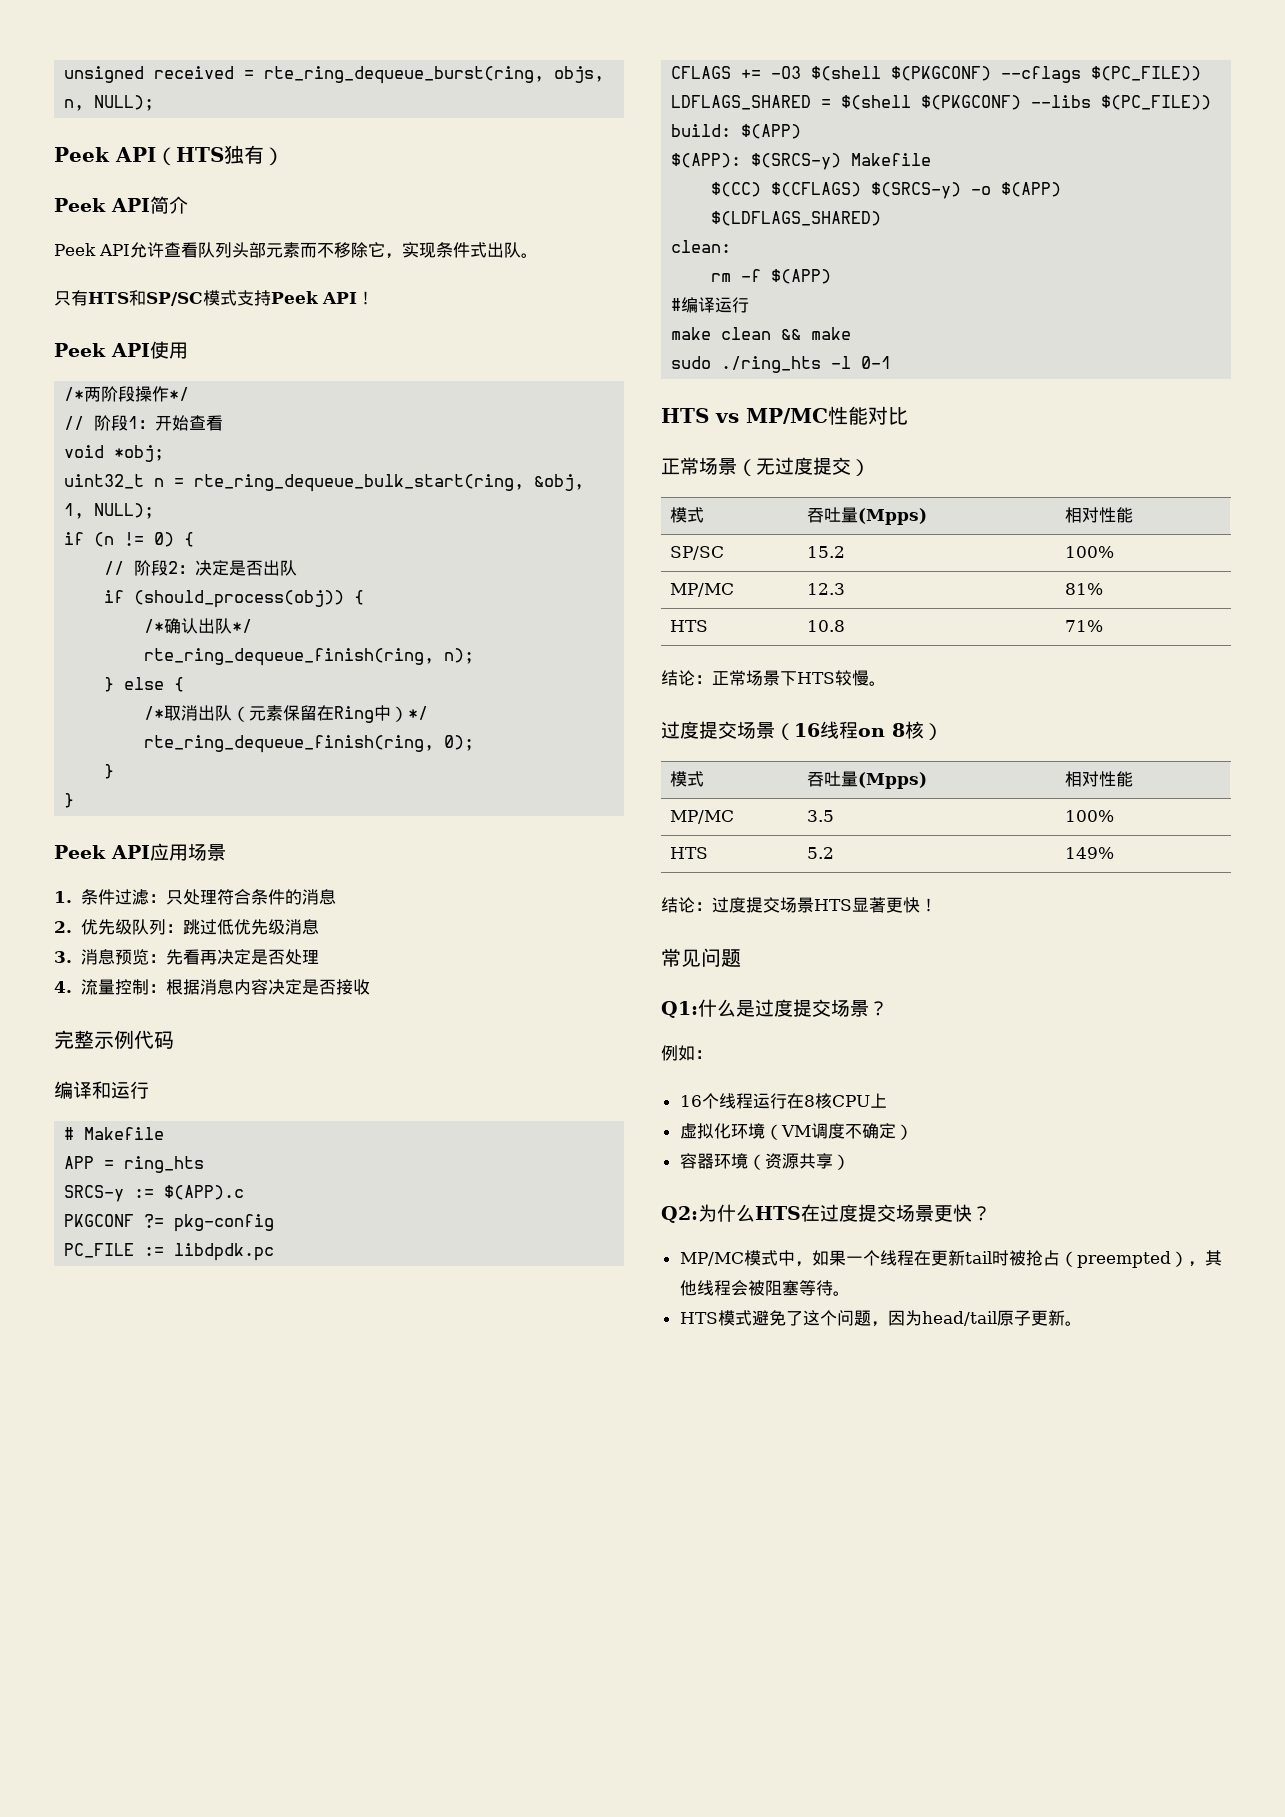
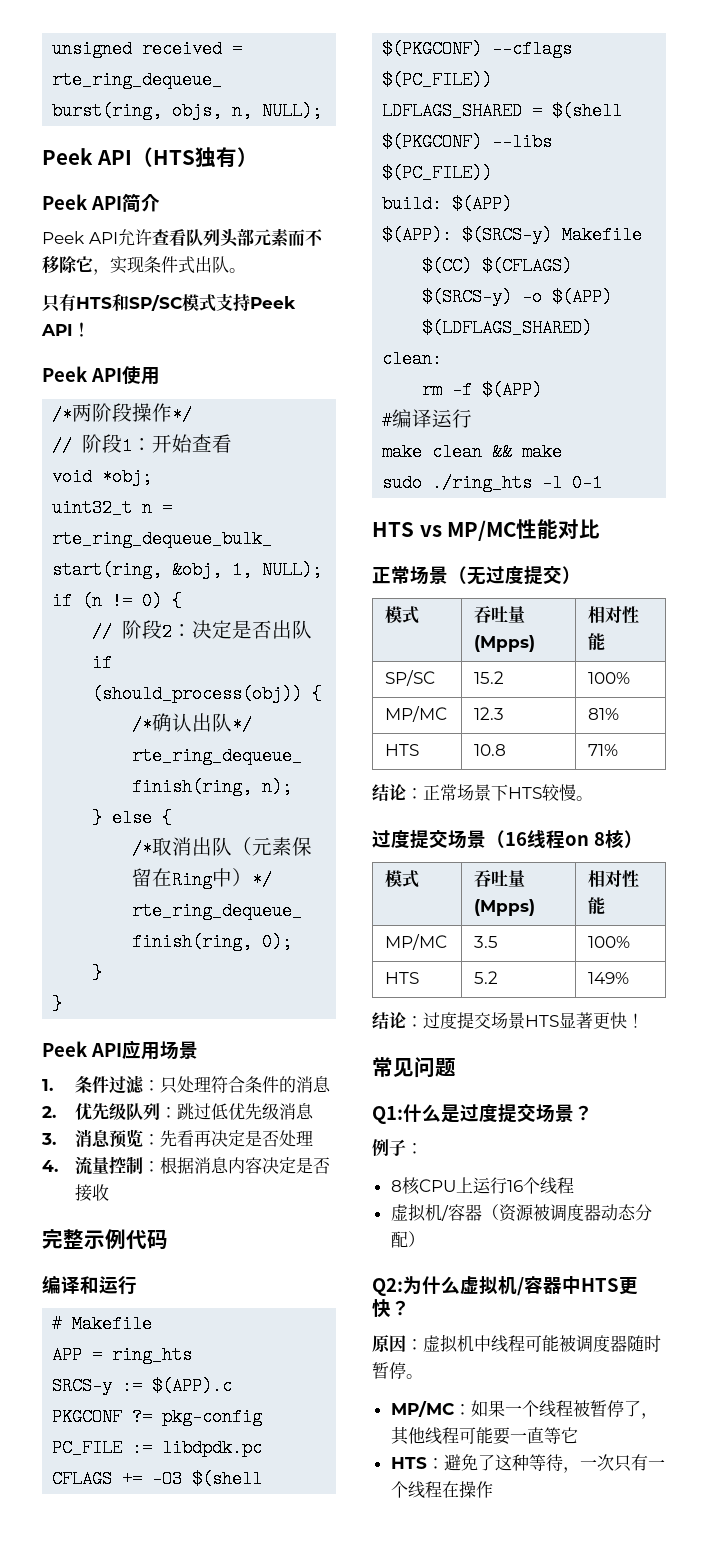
[678,1045,695,1061] 如 -> [389,1139,406,1156] 子
(712, 1054) none -> [390,1177,507,1195] 8核CPU上运行
[752,1093,887,1109] [679,1123,913,1140] [679,1153,850,1170] [661,1204,991,1223] [679,1250,812,1267] 运行在8核CPU上 // 虚拟化环境（VM调度不确定） // 容器环境（资源共享） // Q2:为什么HTS在过度提交场景更快？ // MP/MC模式中， -> [390,1203,652,1222] [390,1231,425,1248] [372,1276,638,1296] [372,1299,410,1318] [372,1334,661,1353] [372,1362,423,1379] [390,1401,471,1417] // 虚拟机/容器（资源被调度器动态分配） // Q2:为什么虚拟机/容器中HTS更快？ // 原因：虚拟机中线程可能被调度器随时暂停。 // MP/MC：
[913,1250,1222,1268] [679,1280,850,1296] [679,1310,752,1326] 在更新tail时被抢占（preempted），其他线程会被阻塞等待。 // HTS模式 -> [572,1400,658,1419] [390,1426,578,1445] [390,1457,444,1469] 被暂停了，其他线程可能要一直等它 // HTS：
[819,1310,1082,1327] 个问题，因为head/tail原子更新。 -> [511,1454,665,1473] [390,1481,493,1499] 种等待，一次只有一个线程在操作

